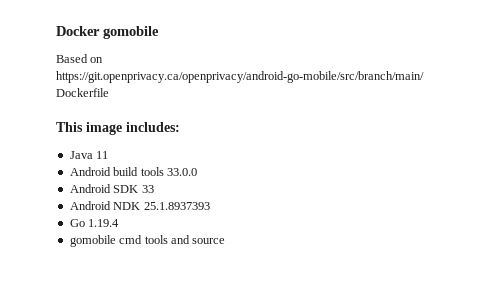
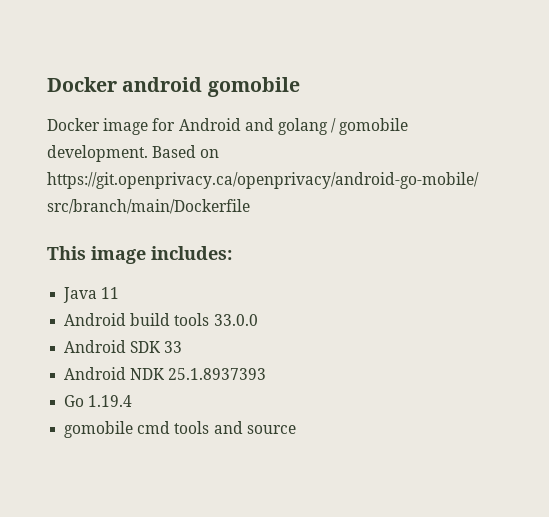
[56,26,100,36] Docker -> [47,77,203,92] Docker android
(159, 32) none -> [47,118,409,135] [47,145,148,162] Docker image for Android and golang / gomobile development.

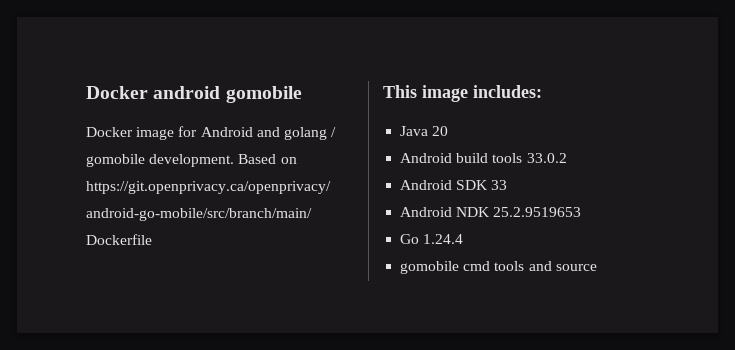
[101,287,120,299] 11 -> [432,126,449,136] 20
[213,314,258,326] 33.0.0 -> [526,153,567,163] 33.0.2
[168,368,267,380] 25.1.8937393 -> [493,207,582,217] 25.2.9519653
[88,395,133,407] 1.19.4 -> [423,234,464,244] 1.24.4

